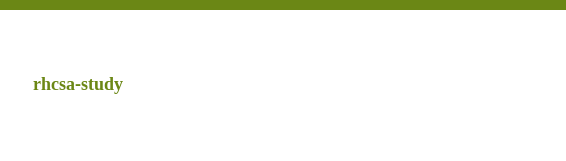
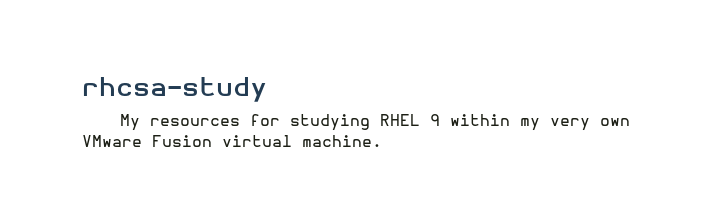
(123, 85) none -> [120,114,631,131] [82,135,382,147] // My resources for studying RHEL 9 within my very own VMware Fusion virtual machine.

